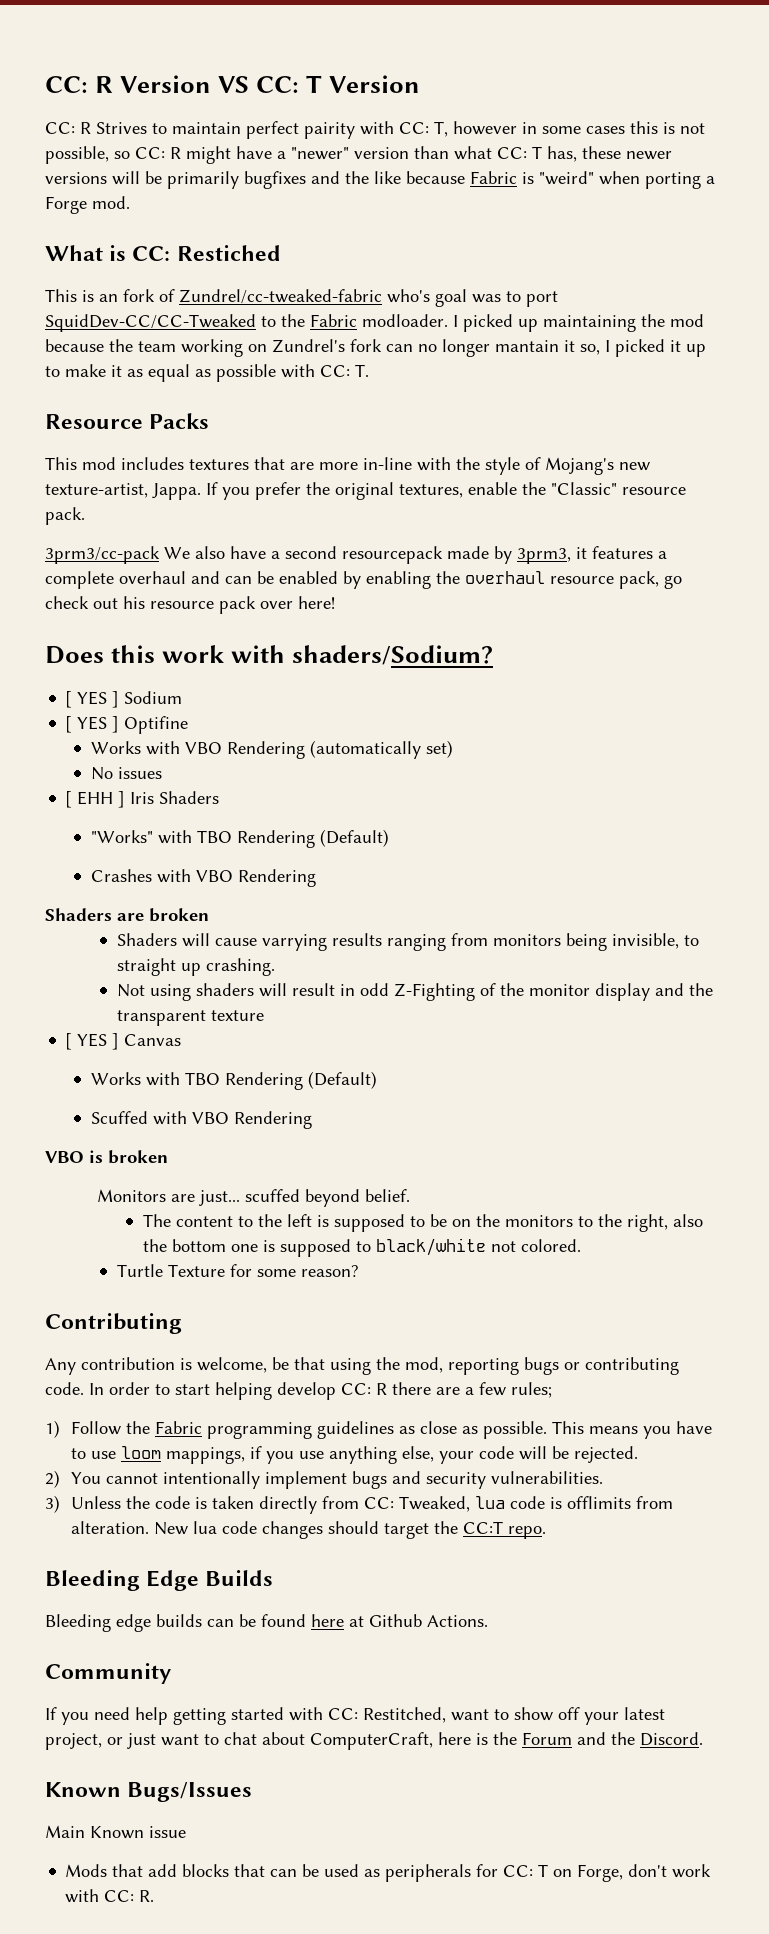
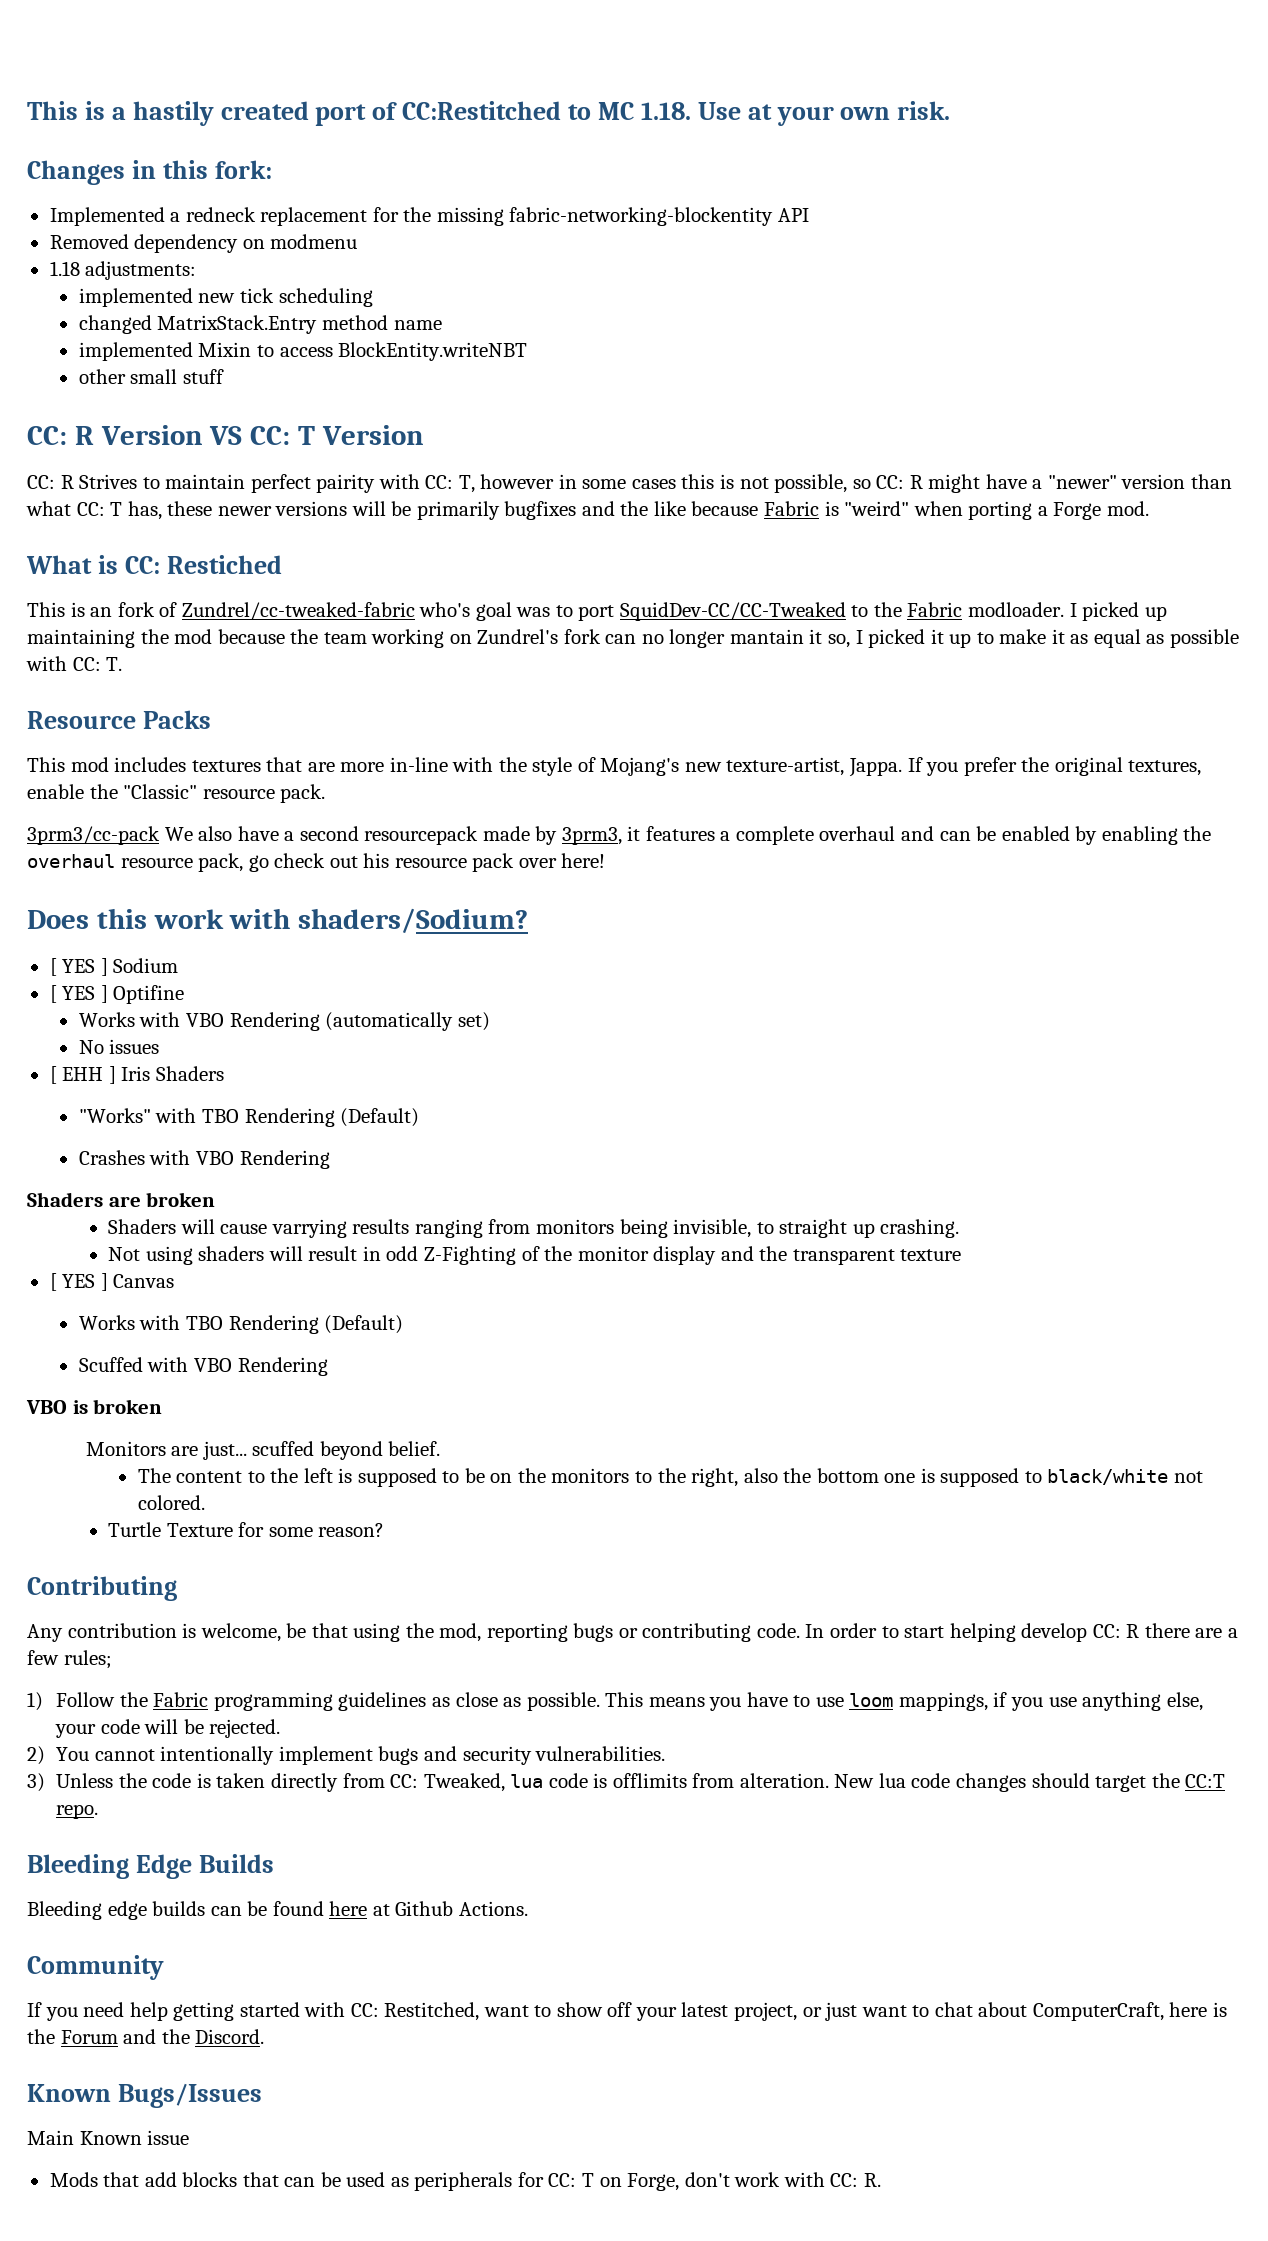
(45, 84) none -> [27,101,951,126] [27,160,272,185] [49,207,809,226] [49,234,358,253] [49,261,197,280] [78,288,373,307] [78,315,442,334] [78,342,528,361] [78,369,224,384] This is a hastily created port of CC:Restitched to MC 1.18. Use at your own risk. // Changes in this fork: // Implemented a redneck replacement for the missing fabric-networking-blockentity API // Removed dependency on modmenu // 1.18 adjustments: // implemented new tick scheduling // changed MatrixStack.Entry method name // implemented Mixin to access BlockEntity.writeNBT // other small stuff //

